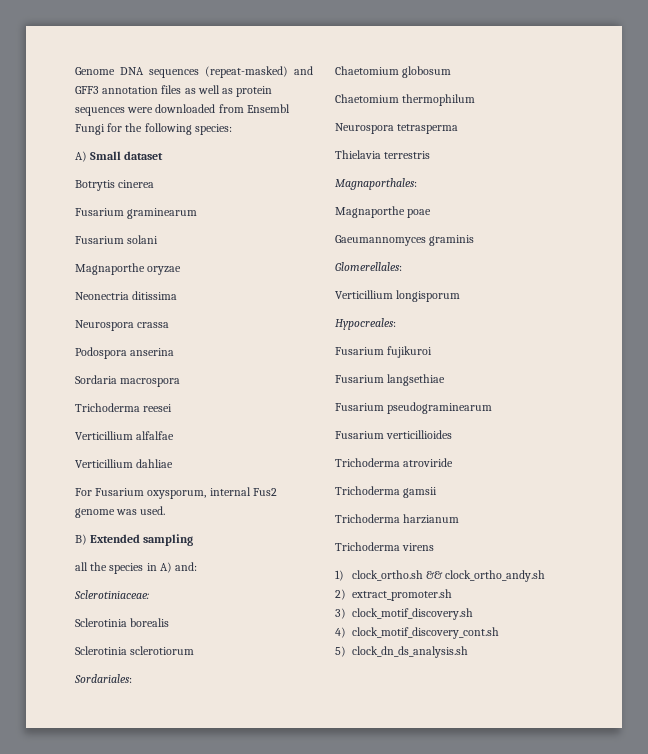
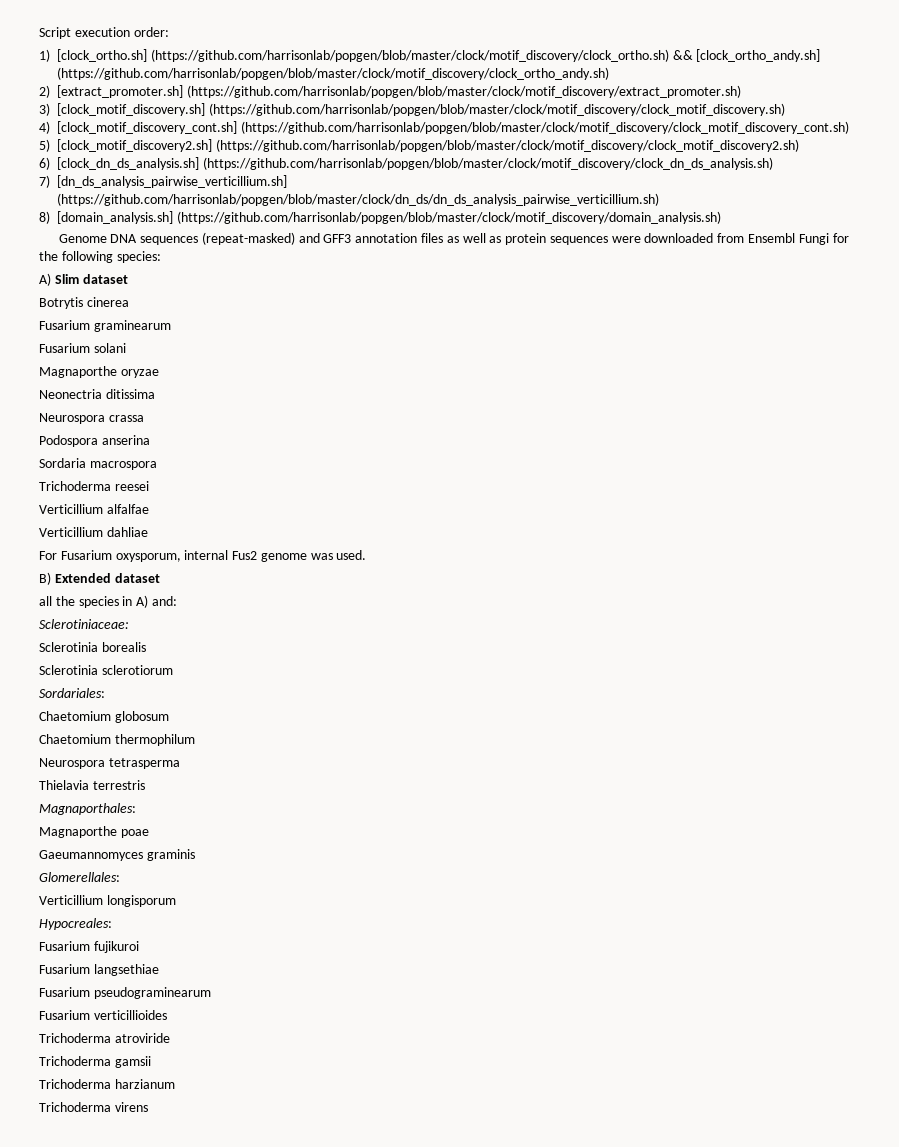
(75, 71) none -> [39,27,169,39] [39,49,821,62] [57,67,609,80] [39,85,741,98] [39,103,785,116] [39,121,849,134] [39,139,799,152] [39,157,773,170] [39,175,287,188] [57,193,659,206] [39,211,721,224] Script execution order: // 1) [clock_ortho.sh] (https://github.com/harrisonlab/popgen/blob/master/clock/motif_discovery/clock_ortho.sh) && [clock_ortho_andy.sh] (https://github.com/harrisonlab/popgen/blob/master/clock/motif_discovery/clock_ortho_andy.sh) // 2) [extract_promoter.sh] (https://github.com/harrisonlab/popgen/blob/master/clock/motif_discovery/extract_promoter.sh) // 3) [clock_motif_discovery.sh] (https://github.com/harrisonlab/popgen/blob/master/clock/motif_discovery/clock_motif_discovery.sh) // 4) [clock_motif_discovery_cont.sh] (https://github.com/harrisonlab/popgen/blob/master/clock/motif_discovery/clock_motif_discovery_cont.sh) // 5) [clock_motif_discovery2.sh] (https://github.com/harrisonlab/popgen/blob/master/clock/motif_discovery/clock_motif_discovery2.sh) // 6) [clock_dn_ds_analysis.sh] (https://github.com/harrisonlab/popgen/blob/master/clock/motif_discovery/clock_dn_ds_analysis.sh) // 7) [dn_ds_analysis_pairwise_verticillium.sh] (https://github.com/harrisonlab/popgen/blob/master/clock/dn_ds/dn_ds_analysis_pairwise_verticillium.sh) // 8) [domain_analysis.sh] (https://github.com/harrisonlab/popgen/blob/master/clock/motif_discovery/domain_analysis.sh) //
[90,151,122,160] Small -> [54,274,79,284] Slim
[143,534,194,546] sampling -> [114,573,160,583] dataset
[335,570,546,582] [335,589,452,601] [335,608,473,620] [335,627,499,639] [335,646,468,658] // 1) clock_ortho.sh && clock_ortho_andy.sh // 2) extract_promoter.sh // 3) clock_motif_discovery.sh // 4) clock_motif_discovery_cont.sh // 5) clock_dn_ds_analysis.sh -> (148, 1107) none

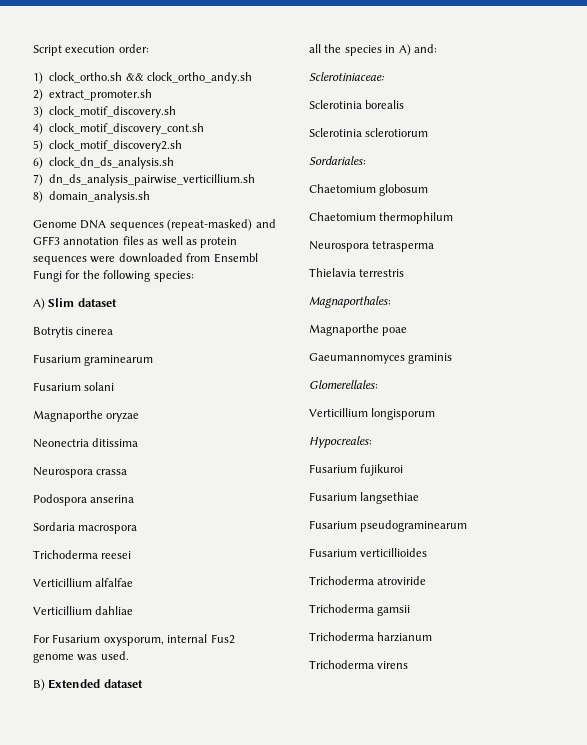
[57,49,821,62] [57,67,609,80] [clock_ortho.sh] (https://github.com/harrisonlab/popgen/blob/master/clock/motif_discovery/clock_ortho.sh) && [clock_ortho_andy.sh] (https://github.com/harrisonlab/popgen/blob/master/clock/motif_discovery/clock_ortho_andy.sh) -> [49,72,252,84] clock_ortho.sh && clock_ortho_andy.sh
[57,85,741,98] [extract_promoter.sh] (https://github.com/harrisonlab/popgen/blob/master/clock/motif_discovery/extract_promoter.sh) -> [49,89,153,101] extract_promoter.sh
[57,103,785,116] [clock_motif_discovery.sh] (https://github.com/harrisonlab/popgen/blob/master/clock/motif_discovery/clock_motif_discovery.sh) -> [49,106,177,118] clock_motif_discovery.sh
[57,121,849,134] [clock_motif_discovery_cont.sh] (https://github.com/harrisonlab/popgen/blob/master/clock/motif_discovery/clock_motif_discovery_cont.sh) -> [49,123,205,135] clock_motif_discovery_cont.sh
[57,139,799,152] [clock_motif_discovery2.sh] (https://github.com/harrisonlab/popgen/blob/master/clock/motif_discovery/clock_motif_discovery2.sh) -> [49,140,183,152] clock_motif_discovery2.sh
[57,157,773,170] [clock_dn_ds_analysis.sh] (https://github.com/harrisonlab/popgen/blob/master/clock/motif_discovery/clock_dn_ds_analysis.sh) -> [49,157,175,169] clock_dn_ds_analysis.sh
[57,175,287,188] [57,193,659,206] [dn_ds_analysis_pairwise_verticillium.sh] (https://github.com/harrisonlab/popgen/blob/master/clock/dn_ds/dn_ds_analysis_pairwise_verticillium.sh) -> [49,174,256,186] dn_ds_analysis_pairwise_verticillium.sh
[57,211,721,224] [domain_analysis.sh] (https://github.com/harrisonlab/popgen/blob/master/clock/motif_discovery/domain_analysis.sh) -> [49,191,151,203] domain_analysis.sh

